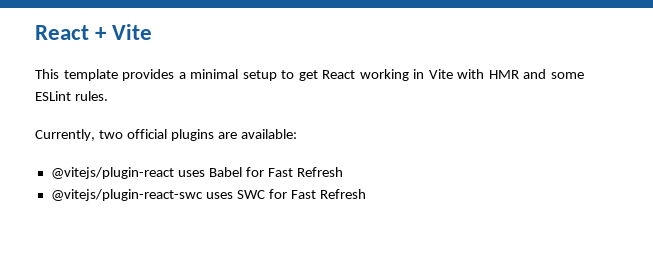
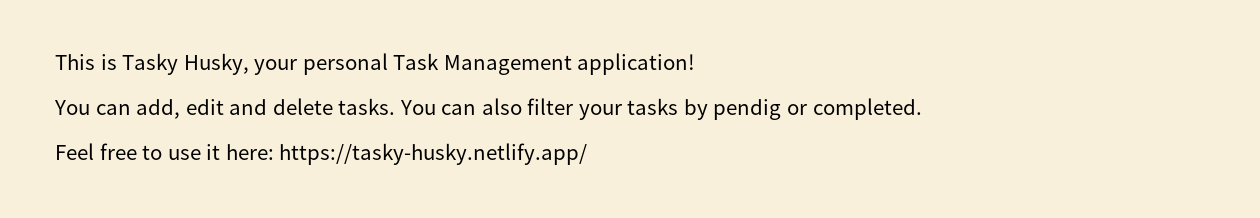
[35,24,153,40] [35,69,584,81] [35,91,108,101] [35,129,297,141] [50,167,343,179] [50,189,366,201] React + Vite // This template provides a minimal setup to get React working in Vite with HMR and some ESLint rules. // Currently, two official plugins are available: // @vitejs/plugin-react uses Babel for Fast Refresh // @vitejs/plugin-react-swc uses SWC for Fast Refresh -> [55,53,696,75] [54,98,922,120] [55,143,588,165] This is Tasky Husky, your personal Task Management application! // You can add, edit and delete tasks. You can also filter your tasks by pendig or completed. // Feel free to use it here: https://tasky-husky.netlify.app/

